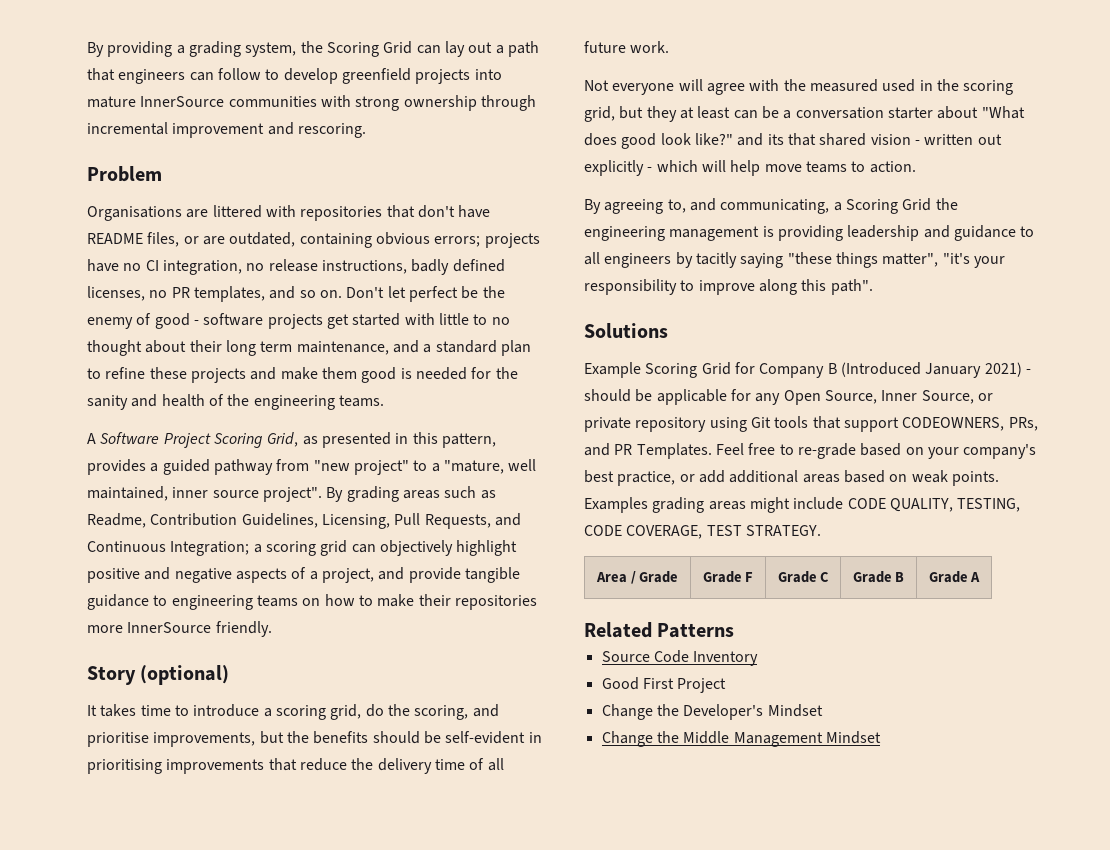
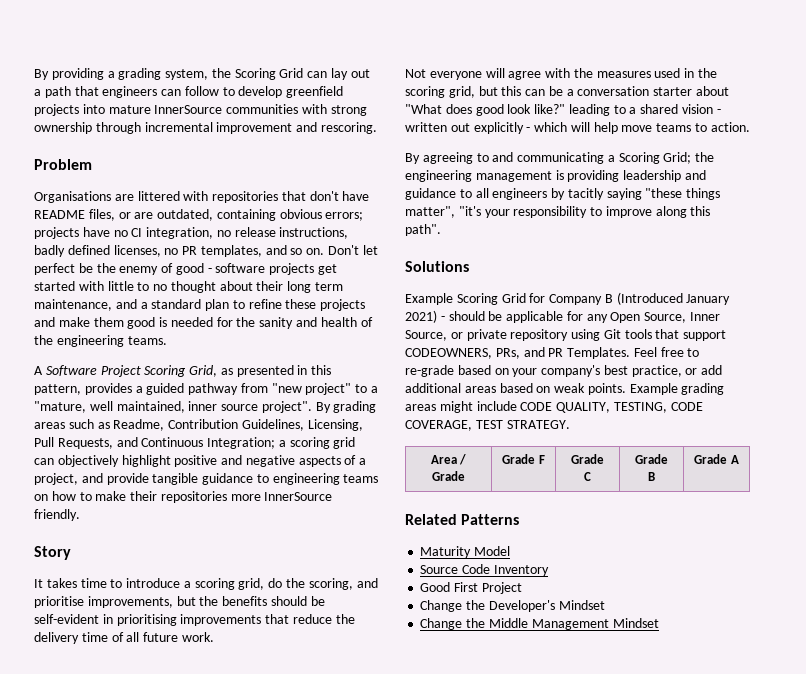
[140,665,230,685] (optional) -> (71, 553) none
[809,79,878,92] measured -> [596,71,651,78] measures
[646,106,731,122] they at least -> [501,86,522,96] this
[737,133,816,146] and its that -> [568,104,637,116] leading to a
[667,198,830,214] to, and communicating, -> [476,152,605,164] to and communicating
[902,198,932,211] Grid -> [663,152,692,164] Grid;
[584,497,648,513] Examples -> [629,383,678,395] Example
(735, 630) none -> [420,546,511,558] // Maturity Model

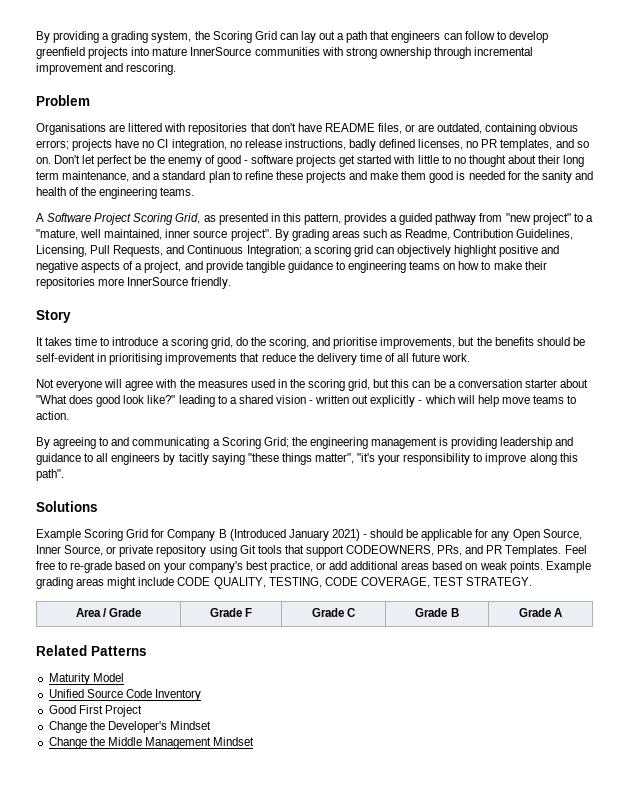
(511, 551) none -> [48,689,84,698] Unified

